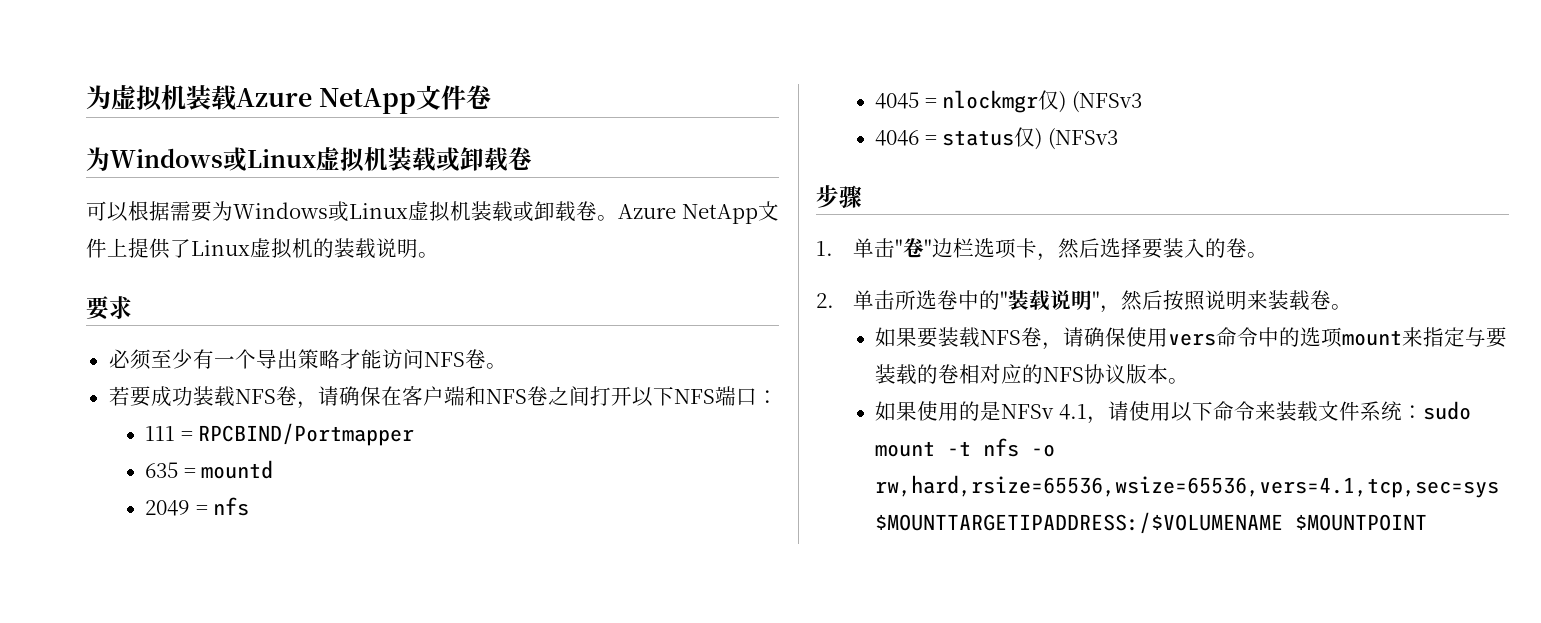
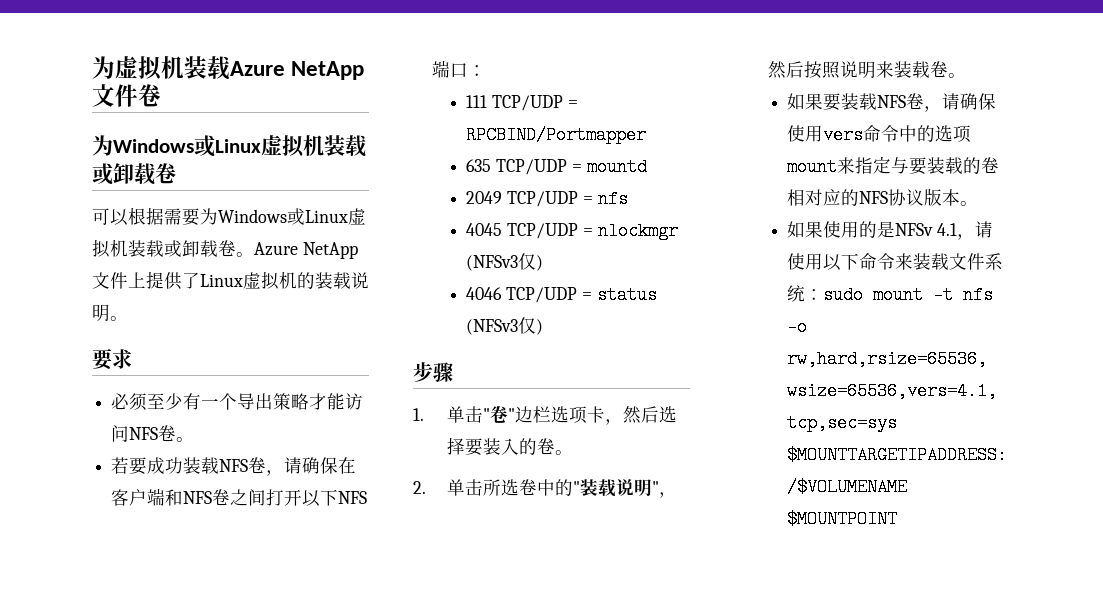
(176, 433) none -> [492,95,564,111] TCP/UDP
(179, 470) none -> [496,159,568,175] TCP/UDP
(191, 508) none -> [507,191,579,207] TCP/UDP
(920, 100) none -> [507,223,579,239] TCP/UDP
[1038,90,1142,113] 仅) (NFSv3 -> [466,253,544,271] (NFSv3仅)
(920, 138) none -> [506,287,578,303] TCP/UDP
[1014,127,1118,150] 仅) (NFSv3 -> [466,317,544,335] (NFSv3仅)

